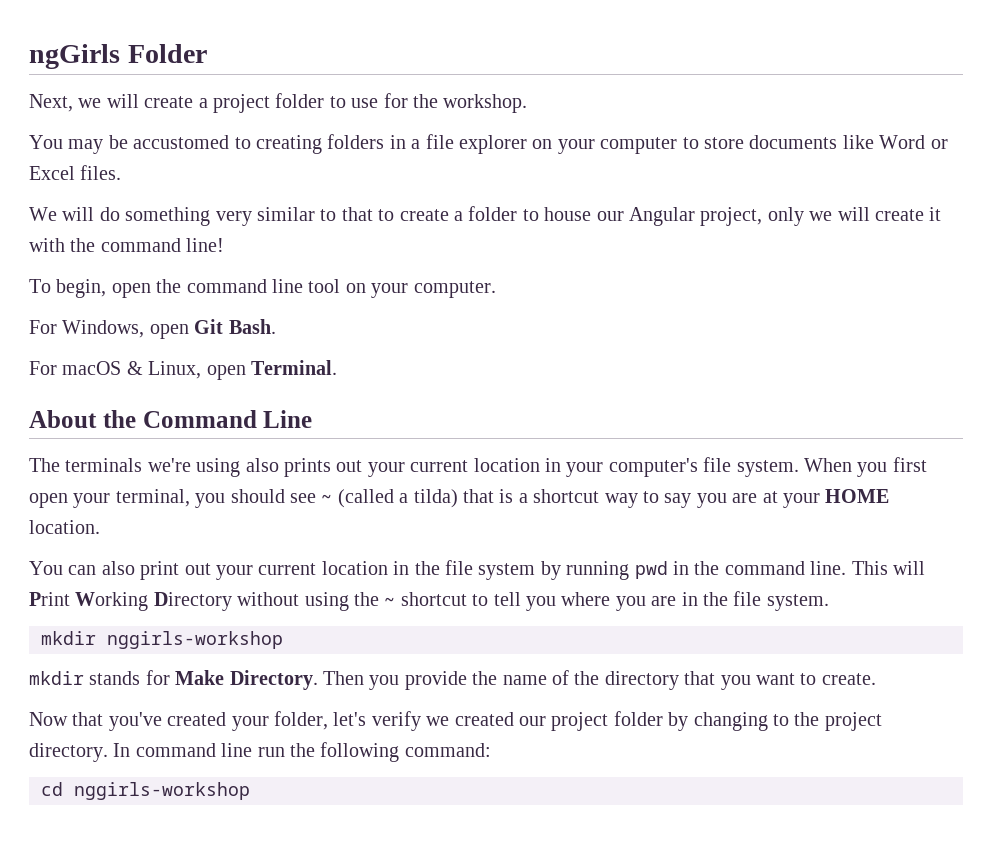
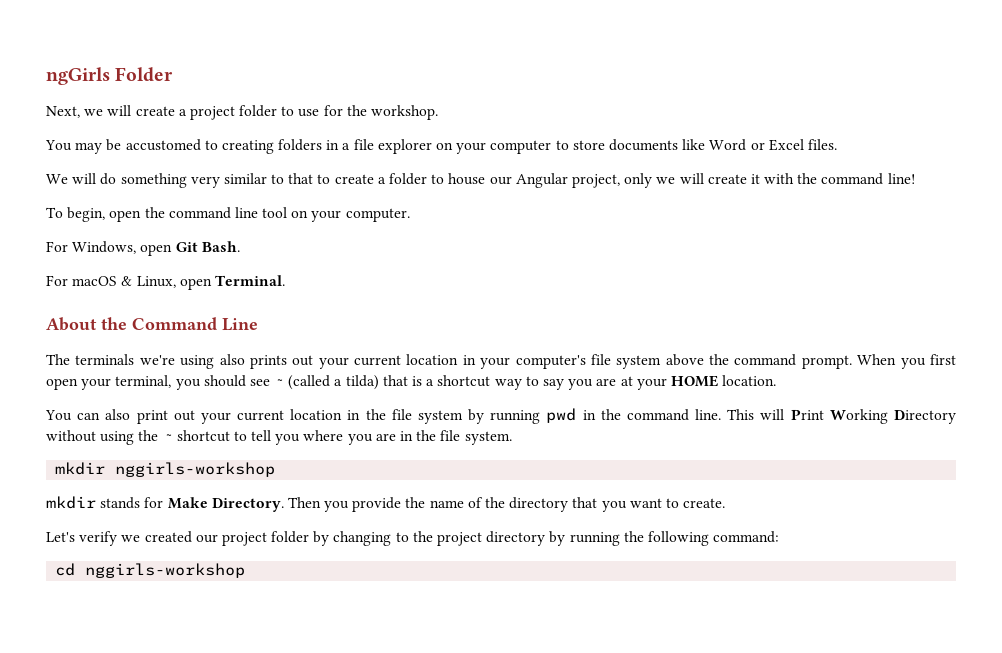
[736,460,799,477] system. -> [616,354,852,369] system above the command prompt.
[29,711,367,731] Now that you've created your folder, let's -> [46,532,75,542] Let's
[29,743,285,762] directory. In command line run -> [486,531,620,546] directory by running

